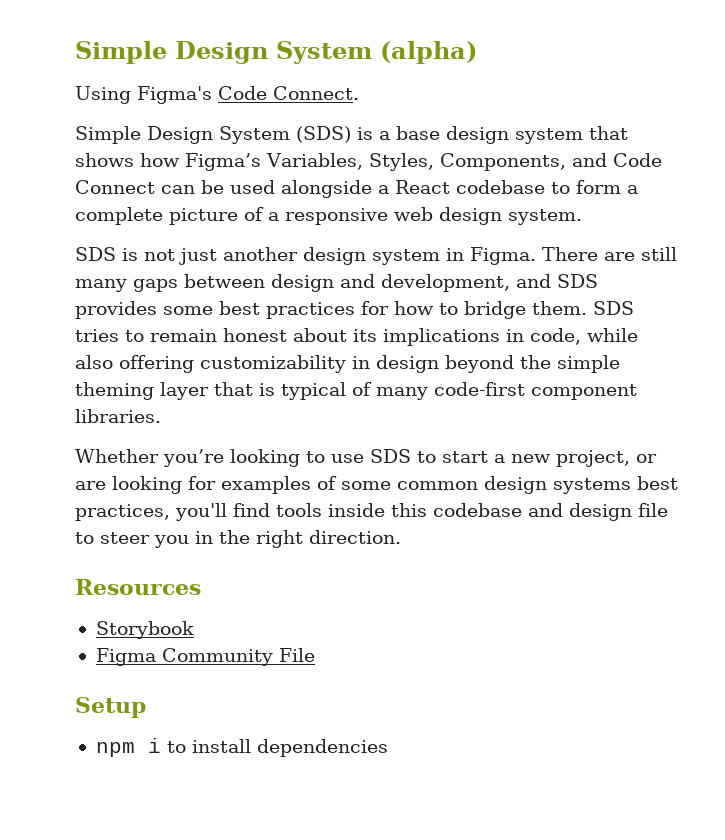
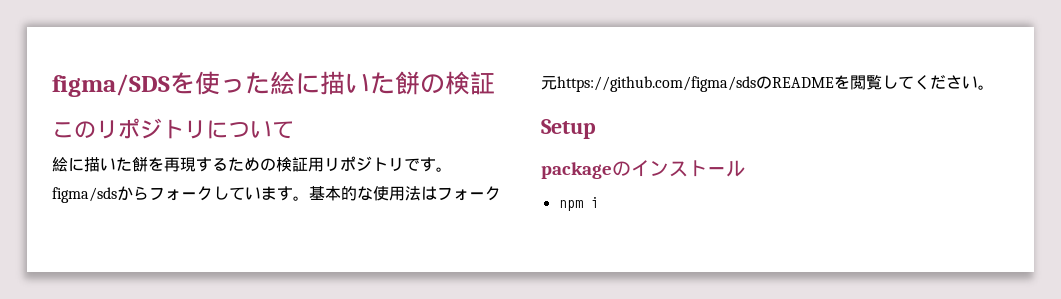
[75,41,477,64] [75,86,359,104] [75,126,628,144] [75,153,662,171] [75,180,638,198] [75,207,582,225] [75,247,677,265] [75,274,598,292] [75,301,634,319] [75,328,638,346] [75,355,620,373] [75,382,637,400] [75,409,161,423] [75,449,657,467] [75,476,678,494] [75,503,668,521] [75,530,401,548] [75,579,201,595] [95,621,194,639] [95,648,315,666] [75,697,146,718] Simple Design System (alpha) // Using Figma's Code Connect. // Simple Design System (SDS) is a base design system that shows how Figma’s Variables, Styles, Components, and Code Connect can be used alongside a React codebase to form a complete picture of a responsive web design system. // SDS is not just another design system in Figma. There are still many gaps between design and development, and SDS provides some best practices for how to bridge them. SDS tries to remain honest about its implications in code, while also offering customizability in design beyond the simple theming layer that is typical of many code-first component libraries. // Whether you’re looking to use SDS to start a new project, or are looking for examples of some common design systems best practices, you'll find tools inside this codebase and design file to steer you in the right direction. // Resources // Storybook // Figma Community File // Setup -> [52,71,495,97] [52,118,294,139] [52,156,452,172] [52,186,501,203] [541,75,994,92] [541,119,596,139] [541,160,745,179] figma/SDSを使った絵に描いた餅の検証 // このリポジトリについて // 絵に描いた餅を再現するための検証用リポジトリです。figma/sdsからフォークしています。基本的な使用法はフォーク元https://github.com/figma/sdsのREADMEを閲覧してください。 // Setup // packageのインストール
[166,739,388,757] to install dependencies -> (599, 202) none

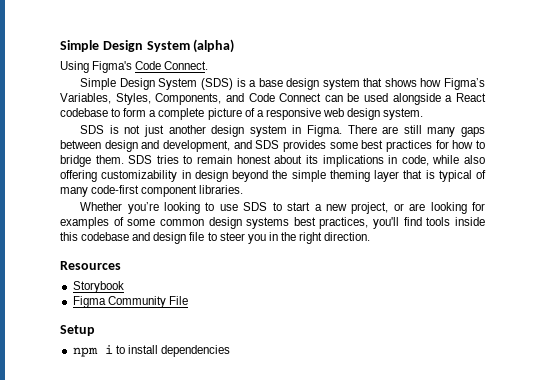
[52,71,495,97] [52,118,294,139] [52,156,452,172] [52,186,501,203] [541,75,994,92] [541,119,596,139] [541,160,745,179] figma/SDSを使った絵に描いた餅の検証 // このリポジトリについて // 絵に描いた餅を再現するための検証用リポジトリです。figma/sdsからフォークしています。基本的な使用法はフォーク元https://github.com/figma/sdsのREADMEを閲覧してください。 // Setup // packageのインストール -> [60,39,235,53] [60,61,209,73] [80,78,486,90] [60,93,486,105] [60,108,424,120] [80,125,486,137] [60,140,486,152] [60,155,486,167] [60,170,486,182] [60,185,244,197] [80,202,485,214] [60,217,485,229] [60,232,371,244] [60,261,121,270] [72,281,124,293] [72,296,188,308] [60,325,95,336] Simple Design System (alpha) // Using Figma's Code Connect. // Simple Design System (SDS) is a base design system that shows how Figma’s Variables, Styles, Components, and Code Connect can be used alongside a React codebase to form a complete picture of a responsive web design system. // SDS is not just another design system in Figma. There are still many gaps between design and development, and SDS provides some best practices for how to bridge them. SDS tries to remain honest about its implications in code, while also offering customizability in design beyond the simple theming layer that is typical of many code-first component libraries. // Whether you’re looking to use SDS to start a new project, or are looking for examples of some common design systems best practices, you'll find tools inside this codebase and design file to steer you in the right direction. // Resources // Storybook // Figma Community File // Setup
(599, 202) none -> [115,345,230,357] to install dependencies

